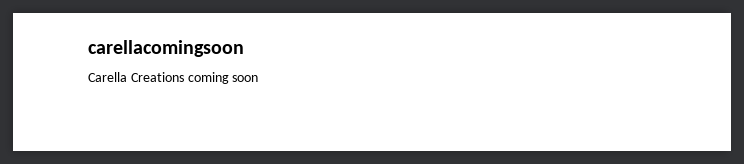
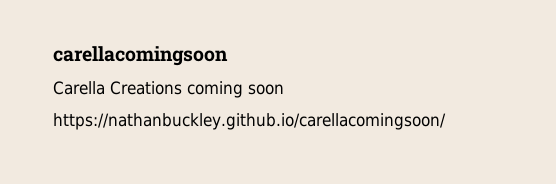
(259, 78) none -> [53,113,446,130] // https://nathanbuckley.github.io/carellacomingsoon/

